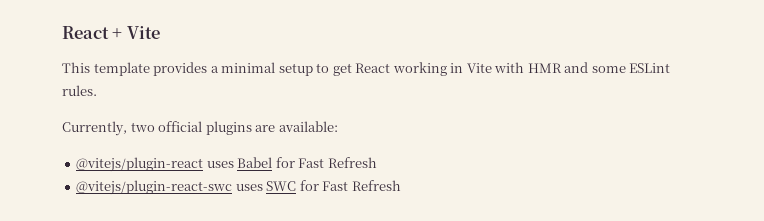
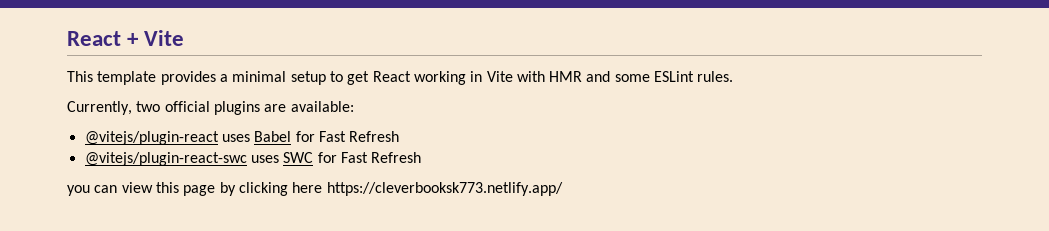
(401, 185) none -> [67,182,563,196] // you can view this page by clicking here https://cleverbooksk773.netlify.app/

